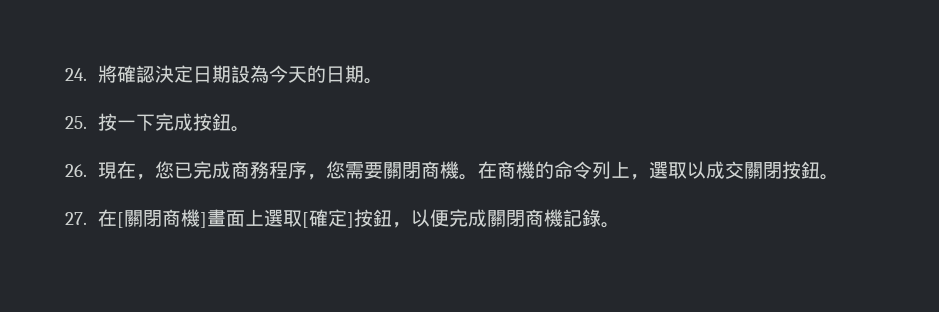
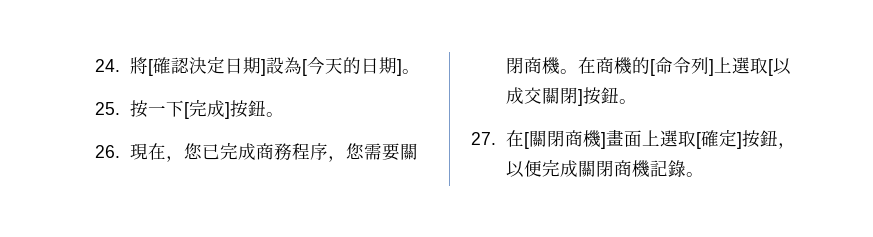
(118, 74) none -> [147,59,153,76] [
[231,65,270,83] 設為 -> [260,57,307,76] ]設為[
(365, 74) none -> [396,59,402,76] ]
[155,113,194,131] 完成 -> [183,99,230,119] [完成]
[554,161,688,180] 命令列上，選取 -> [649,57,773,76] [命令列]上選取[
(783, 170) none -> [577,89,583,106] ]

